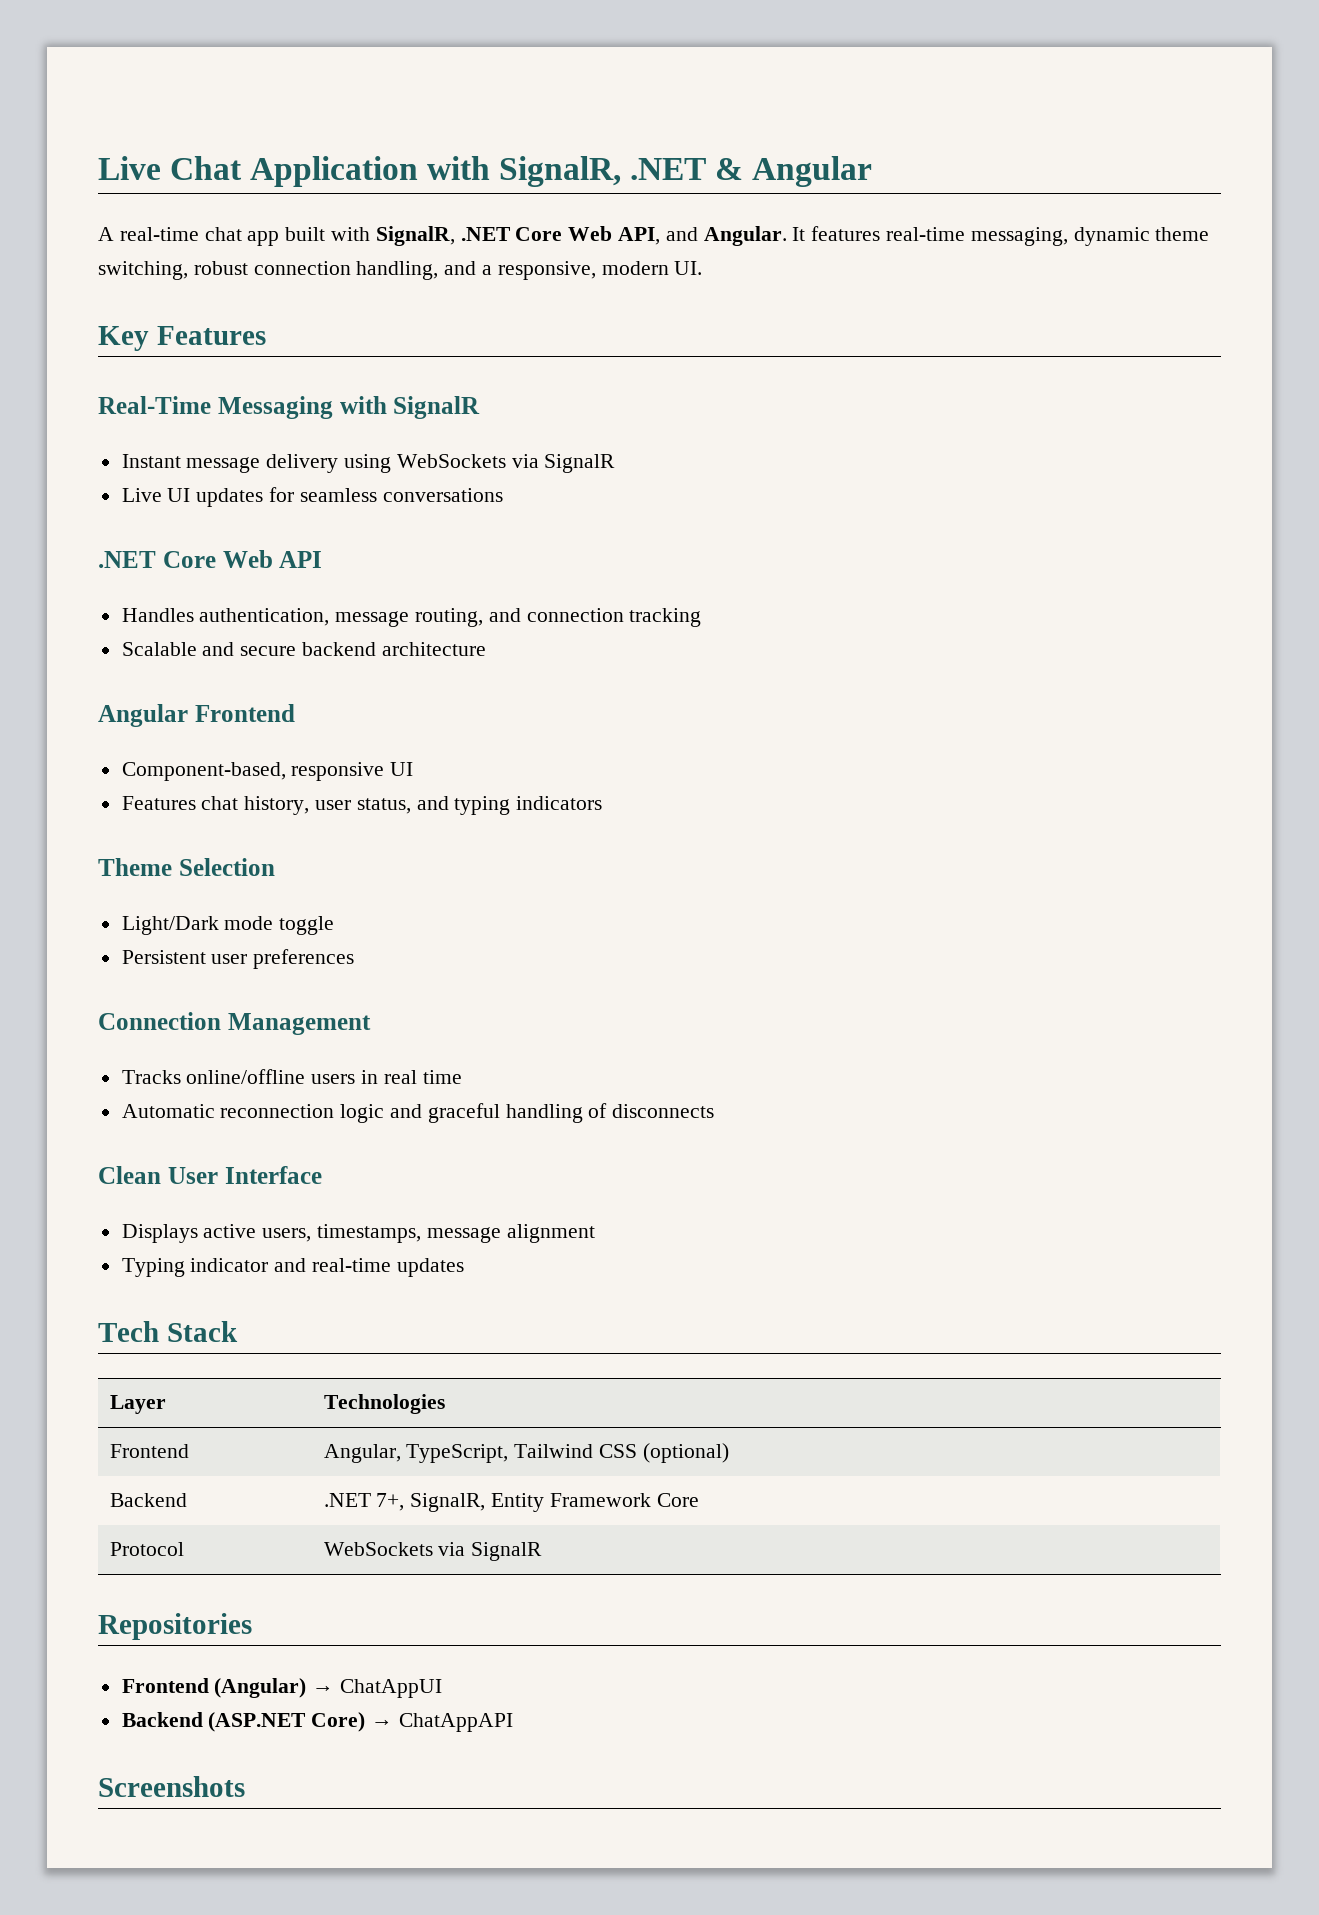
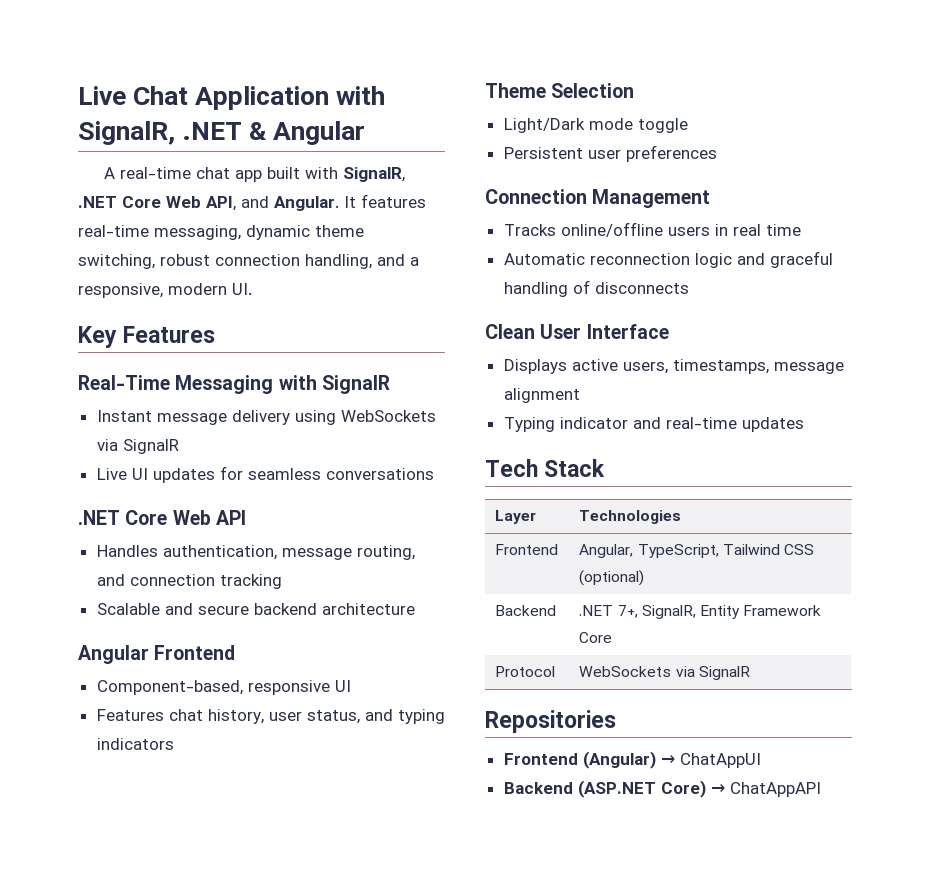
[98,1776,245,1797] // Screenshots -> (821, 789) none

